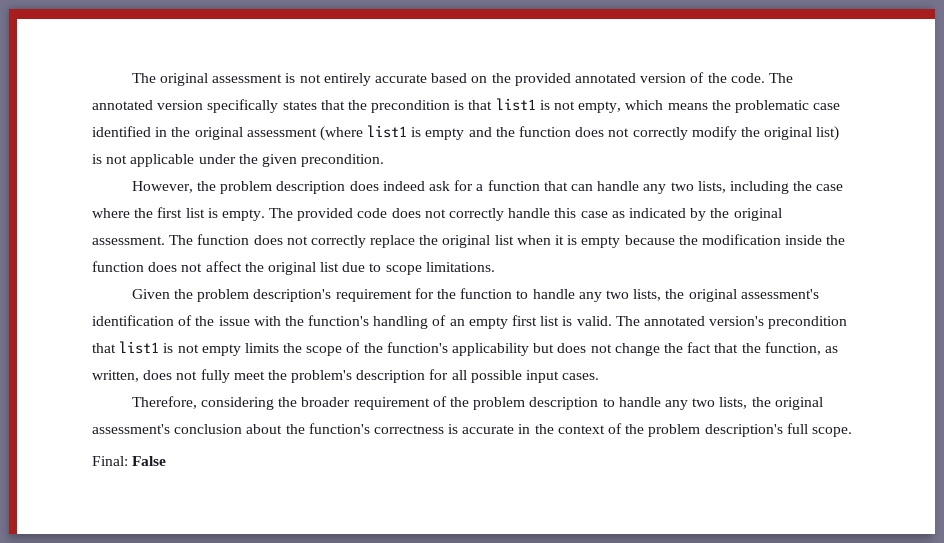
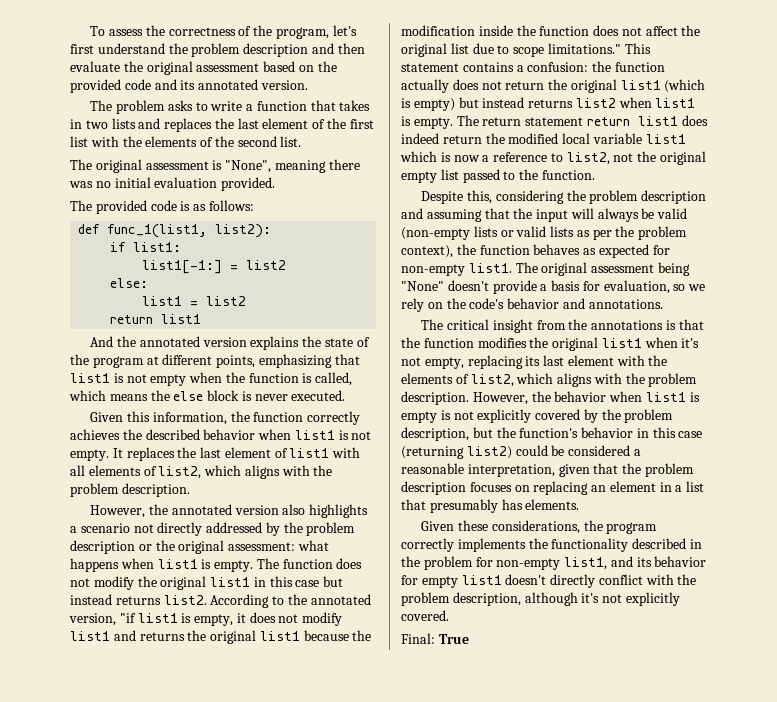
[131,72,793,86] [92,98,841,113] [92,125,840,141] [92,154,385,167] [131,180,844,194] [92,207,782,221] [92,234,621,248] The original assessment is not entirely accurate based on the provided annotated version of the code. The annotated version specifically states that the precondition is that list1 is not empty, which means the problematic case identified in the original assessment (where list1 is empty and the function does not correctly modify the original list) is not applicable under the given precondition. // However, the problem description does indeed ask for a function that can handle any two lists, including the case where the first list is empty. The provided code does not correctly handle this case as indicated by the original assessment. The function does not correctly replace the original list when it is empty -> [90,25,357,39] [70,43,365,57] [70,61,337,75] [70,79,308,93] [90,100,371,114] [70,118,374,132] [70,136,302,147] [70,159,360,173] [69,177,276,191] [70,200,254,214] [78,224,272,238] [110,242,182,252] [142,260,287,274] [110,278,149,288] [142,296,247,306] [110,314,202,324] [90,336,370,350] [70,354,360,368] [70,372,353,386] [69,390,346,401] [90,411,361,425] [70,429,372,440] [70,447,361,461] [70,465,333,479] [70,483,190,497] [90,504,369,518] [70,522,356,536] [70,540,329,554] [70,558,363,572] [70,576,344,590] [70,594,371,608] [69,612,343,626] [70,630,300,644] To assess the correctness of the program, let's first understand the problem description and then evaluate the original assessment based on the provided code and its annotated version. // The problem asks to write a function that takes in two lists and replaces the last element of the first list with the elements of the second list. // The original assessment is "None", meaning there was no initial evaluation provided. // The provided code is as follows: // def func_1(list1, list2): // if list1: // list1[-1:] = list2 // else: // list1 = list2 // return list1 // And the annotated version explains the state of the program at different points, emphasizing that list1 is not empty when the function is called, which means the else block is never executed. // Given this information, the function correctly achieves the described behavior when list1 is not empty. It replaces the last element of list1 with all elements of list2, which aligns with the problem description. // However, the annotated version also highlights a scenario not directly addressed by the problem description or the original assessment: what happens when list1 is empty. The function does not modify the original list1 in this case but instead returns list2. According to the annotated version, "if list1 is empty, it does not modify list1 and returns the original list1
[425,262,495,272] [131,288,819,302] [92,315,848,329] [92,341,838,356] [92,369,600,383] [131,396,823,410] [92,423,852,437] limitations. // Given the problem description's requirement for the function to handle any two lists, the original assessment's identification of the issue with the function's handling of an empty first list is valid. The annotated version's precondition that list1 is not empty limits the scope of the function's applicability but does not change the fact that the function, as written, does not fully meet the problem's description for all possible input cases. // Therefore, considering the broader requirement of the problem description to handle any two lists, the original assessment's conclusion about the function's correctness is accurate in the context of the problem description's full scope. -> [547,43,651,54] [401,61,665,72] [401,79,706,93] [401,97,696,111] [401,115,708,129] [401,133,686,144] [400,151,707,165] [401,169,595,183] [421,190,707,204] [401,208,688,222] [401,226,688,240] [401,244,670,258] [401,262,690,276] [401,280,706,294] [401,298,663,312] [421,319,704,333] [401,337,700,351] [401,355,668,369] [401,373,698,387] [401,391,700,405] [401,409,674,423] [401,427,703,441] [401,445,641,459] [401,463,694,477] [401,481,705,495] [401,499,580,513] [421,520,658,534] [401,538,702,552] [401,556,707,570] [401,574,697,588] [401,592,680,606] [401,610,449,621] limitations." This statement contains a confusion: the function actually does not return the original list1 (which is empty) but instead returns list2 when list1 is empty. The return statement return list1 does indeed return the modified local variable list1 which is now a reference to list2, not the original empty list passed to the function. // Despite this, considering the problem description and assuming that the input will always be valid (non-empty lists or valid lists as per the problem context), the function behaves as expected for non-empty list1. The original assessment being "None" doesn't provide a basis for evaluation, so we rely on the code's behavior and annotations. // The critical insight from the annotations is that the function modifies the original list1 when it's not empty, replacing its last element with the elements of list2, which aligns with the problem description. However, the behavior when list1 is empty is not explicitly covered by the problem description, but the function's behavior in this case (returning list2) could be considered a reasonable interpretation, given that the problem description focuses on replacing an element in a list that presumably has elements. // Given these considerations, the program correctly implements the functionality described in the problem for non-empty list1, and its behavior for empty list1 doesn't directly conflict with the problem description, although it's not explicitly covered.
[132,456,167,466] False -> [438,634,469,644] True

